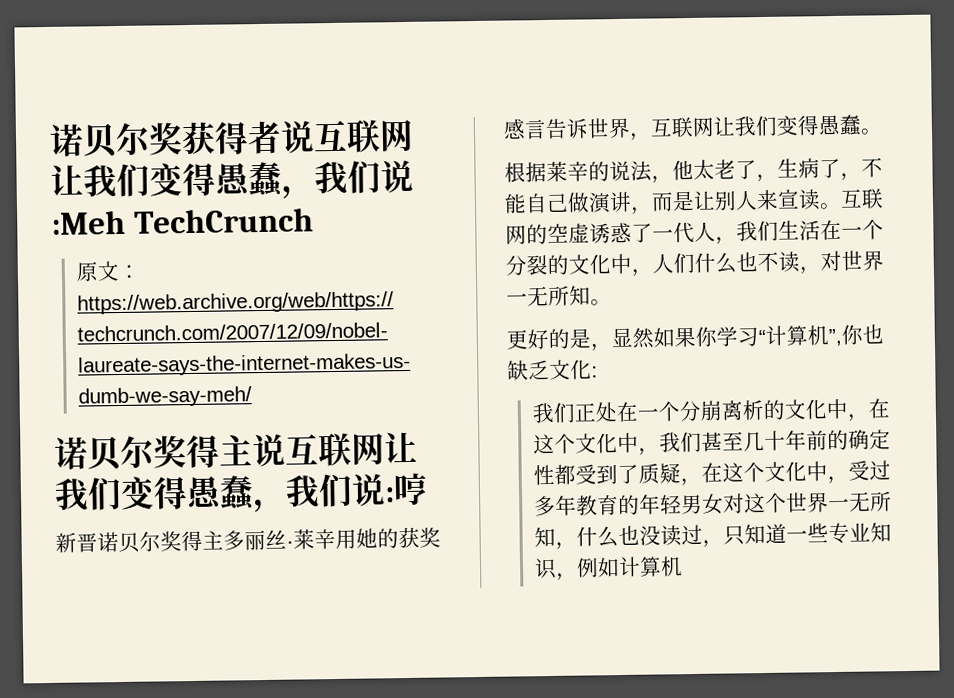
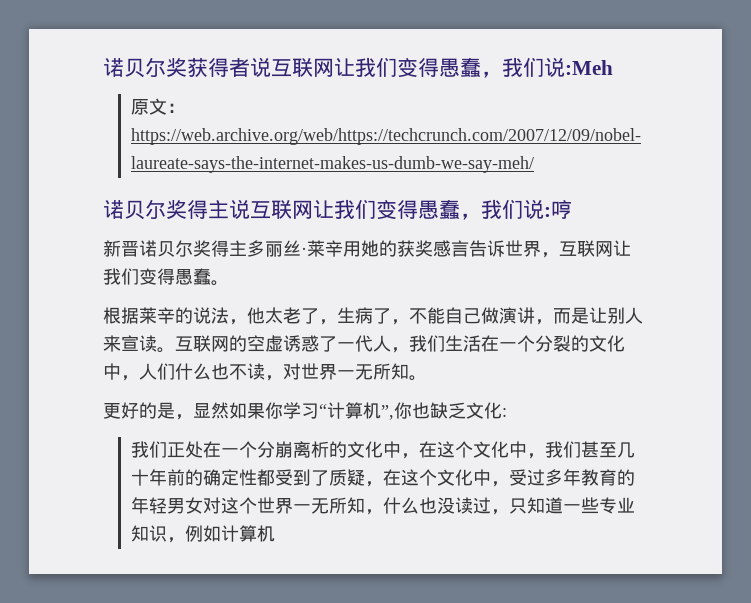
[133,208,314,234] TechCrunch -> (613, 67) none

